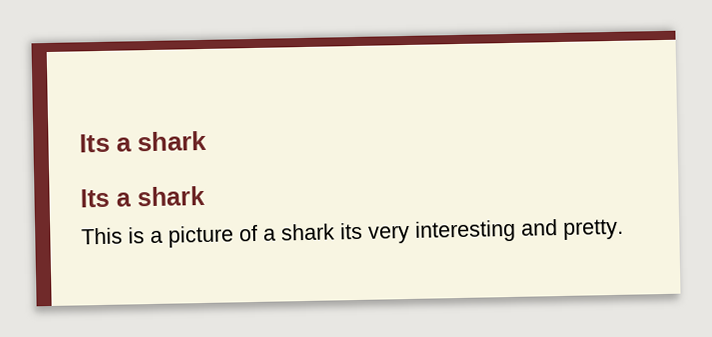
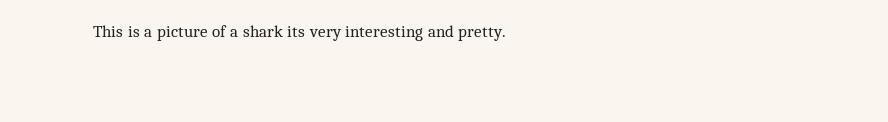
[79,130,208,153] [80,185,205,208] Its a shark // Its a shark // -> (93, 31) none

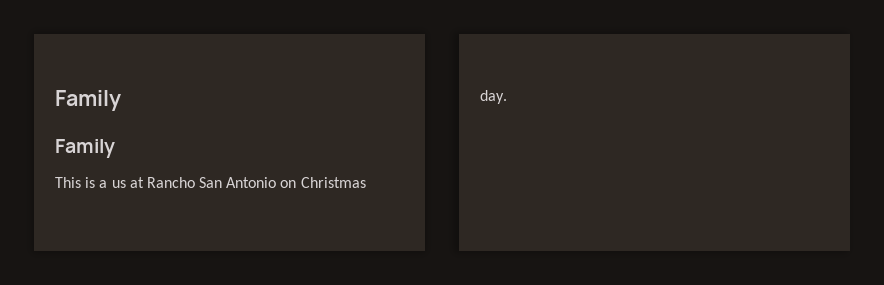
(93, 31) none -> [55,90,121,111] [55,139,115,158] Family // Family //
[156,25,507,41] picture of a shark its very interesting and pretty. -> [111,177,366,188] [480,90,507,104] us at Rancho San Antonio on Christmas day.

